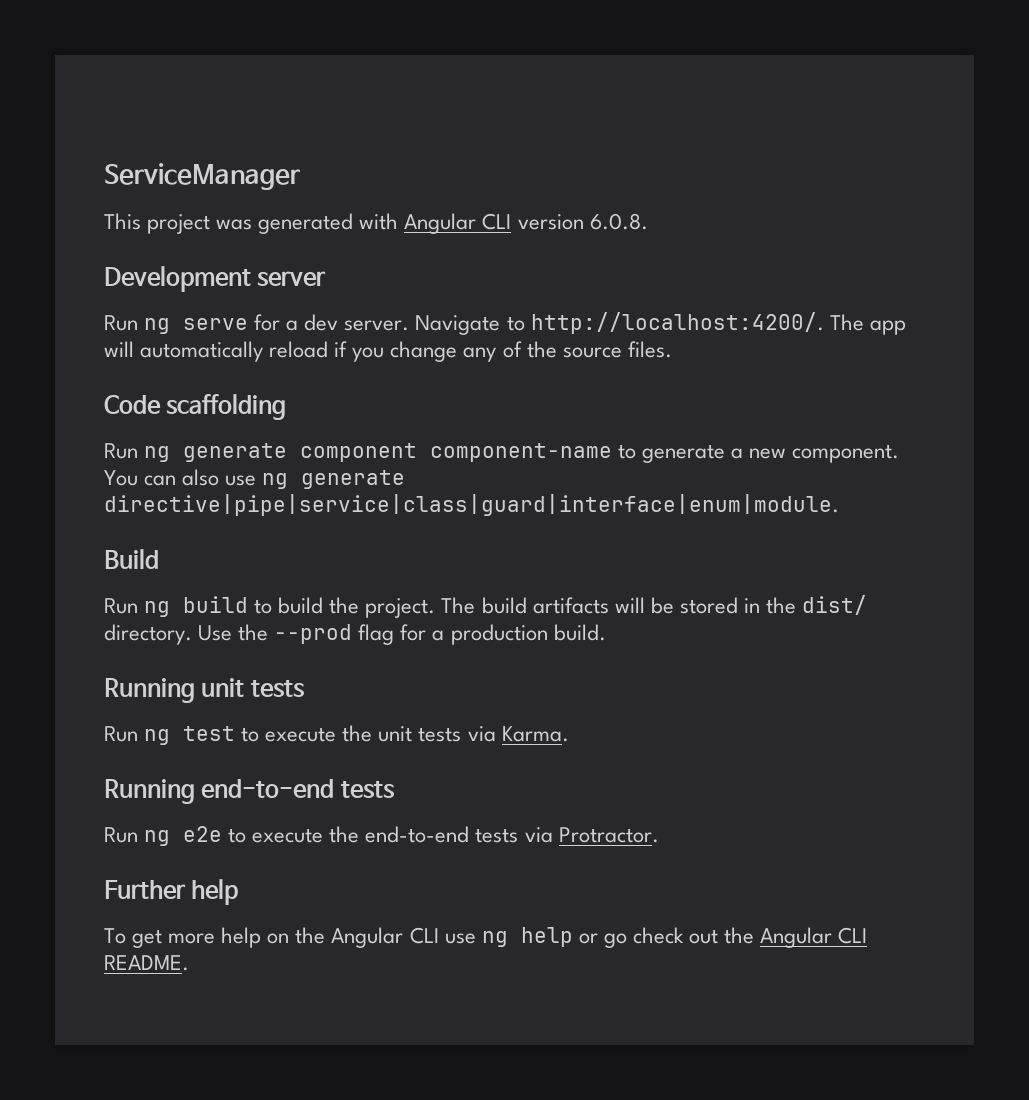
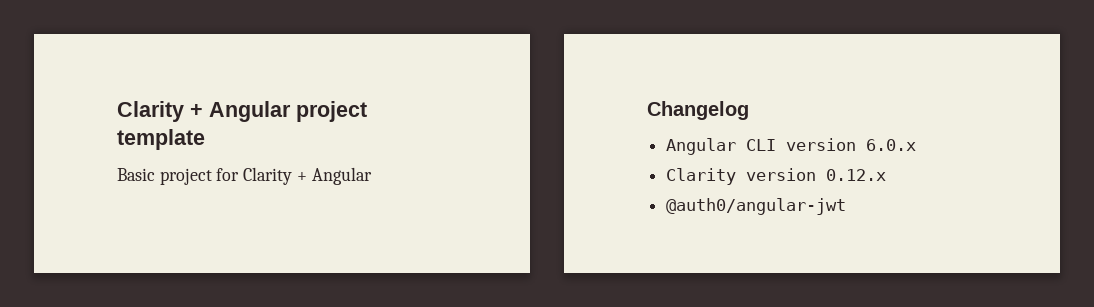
[104,163,300,190] [104,213,648,234] [104,266,327,292] [104,312,906,335] [104,341,672,362] [104,394,287,420] [104,443,900,463] [104,469,406,489] [104,494,839,516] [104,549,159,569] [104,595,868,618] [104,624,606,645] [104,678,305,703] [104,725,569,745] [104,779,395,804] [104,826,659,846] [104,879,239,905] [104,927,868,948] [104,955,189,971] ServiceManager // This project was generated with Angular CLI version 6.0.8. // Development server // Run ng serve for a dev server. Navigate to http://localhost:4200/. The app will automatically reload if you change any of the source files. // Code scaffolding // Run ng generate component component-name to generate a new component. You can also use ng generate directive|pipe|service|class|guard|interface|enum|module. // Build // Run ng build to build the project. The build artifacts will be stored in the dist/ directory. Use the --prod flag for a production build. // Running unit tests // Run ng test to execute the unit tests via Karma. // Running end-to-end tests // Run ng e2e to execute the end-to-end tests via Protractor. // Further help // To get more help on the Angular CLI use ng help or go check out the Angular CLI README. -> [117,101,367,122] [117,129,205,150] [117,167,372,185] [647,101,749,120] [666,138,917,155] [666,168,887,185] [666,198,847,215] Clarity + Angular project template // Basic project for Clarity + Angular // Changelog // Angular CLI version 6.0.x // Clarity version 0.12.x // @auth0/angular-jwt

